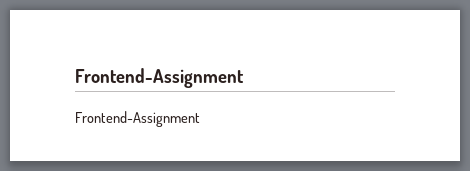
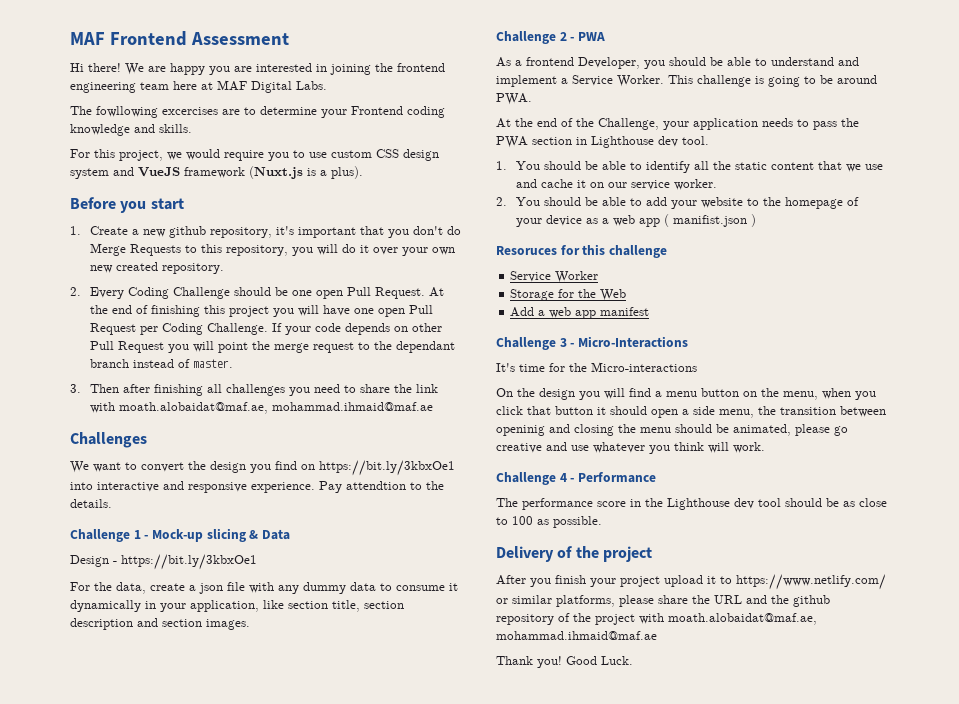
[75,68,244,88] [75,111,200,127] Frontend-Assignment // Frontend-Assignment -> [70,31,289,46] [70,63,445,75] [70,80,327,93] [70,106,445,118] [70,124,192,136] [70,149,439,161] [70,166,363,179] [70,197,184,213] [70,226,462,238] [90,243,456,256] [90,262,225,274] [70,287,445,299] [90,305,434,317] [90,323,443,335] [90,341,456,353] [90,359,234,368] [70,384,439,396] [90,402,434,414] [70,432,147,448] [70,460,455,476] [70,481,444,493] [70,499,112,508] [70,528,290,542] [70,554,257,570] [70,582,458,594] [70,600,404,612] [70,618,250,630] [496,31,605,44] [496,57,859,69] [496,75,877,87] [496,93,532,105] [496,118,859,130] [496,136,709,148] [496,161,884,173] [516,179,718,190] [496,197,860,209] [516,214,757,227] [496,244,667,258] [510,271,599,283] [510,289,627,301] [510,307,650,319] [496,336,688,350] [496,362,697,372] [496,388,876,400] [496,406,886,418] [496,424,848,436] [496,442,765,454] [496,472,656,485] [496,498,887,510] [496,516,602,528] [496,546,652,562] [496,574,886,590] [496,595,830,607] [496,613,817,625] [496,631,657,640] [496,656,633,668] MAF Frontend Assessment // Hi there! We are happy you are interested in joining the frontend engineering team here at MAF Digital Labs. // The fowllowing excercises are to determine your Frontend coding knowledge and skills. // For this project, we would require you to use custom CSS design system and VueJS framework (Nuxt.js is a plus). // Before you start // 1. Create a new github repository, it's important that you don't do Merge Requests to this repository, you will do it over your own new created repository. // 2. Every Coding Challenge should be one open Pull Request. At the end of finishing this project you will have one open Pull Request per Coding Challenge. If your code depends on other Pull Request you will point the merge request to the dependant branch instead of master. // 3. Then after finishing all challenges you need to share the link with moath.alobaidat@maf.ae, mohammad.ihmaid@maf.ae // Challenges // We want to convert the design you find on https://bit.ly/3kbxOe1 into interactive and responsive experience. Pay attendtion to the details. // Challenge 1 - Mock-up slicing & Data // Design - https://bit.ly/3kbxOe1 // For the data, create a json file with any dummy data to consume it dynamically in your application, like section title, section description and section images. // Challenge 2 - PWA // As a frontend Developer, you should be able to understand and implement a Service Worker. This challenge is going to be around PWA. // At the end of the Challenge, your application needs to pass the PWA section in Lighthouse dev tool. // 1. You should be able to identify all the static content that we use and cache it on our service worker. // 2. You should be able to add your website to the homepage of your device as a web app ( manifist.json ) // Resoruces for this challenge // Service Worker // Storage for the Web // Add a web app manifest // Challenge 3 - Micro-Interactions // It's time for the Micro-interactions // On the design you will find a menu button on the menu, when you click that button it should open a side menu, the transition between openinig and closing the menu should be animated, please go creative and use whatever you think will work. // Challenge 4 - Performance // The performance score in the Lighthouse dev tool should be as close to 100 as possible. // Delivery of the project // After you finish your project upload it to https://www.netlify.com/ or similar platforms, please share the URL and the github repository of the project with moath.alobaidat@maf.ae, mohammad.ihmaid@maf.ae // Thank you! Good Luck.

